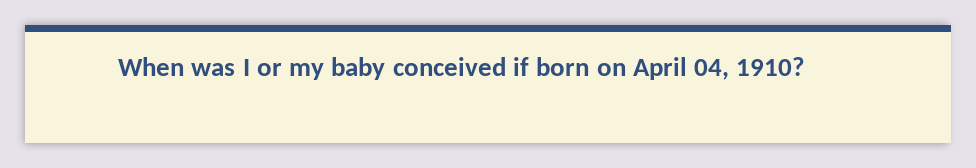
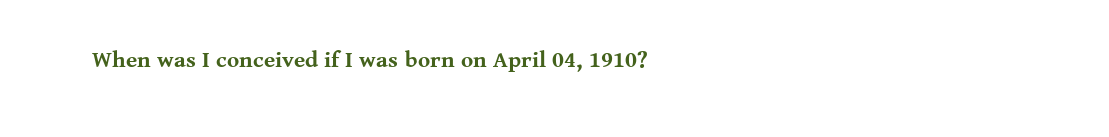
[256,57,530,80] or my baby conceived if -> [216,50,399,67] conceived if I was

